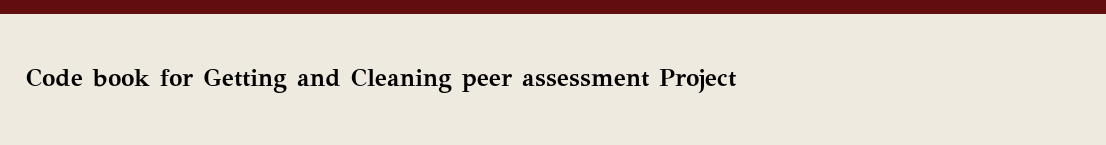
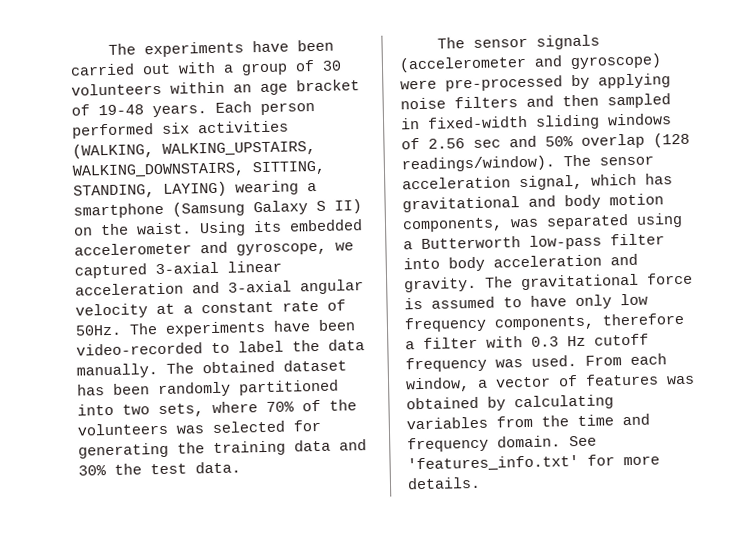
[26,68,737,93] Code book for Getting and Cleaning peer assessment Project -> [107,39,334,58] [70,60,342,76] [71,79,360,96] [71,101,315,118] [72,120,289,139] [72,140,316,159] [72,160,326,179] [73,180,317,199] [73,199,362,219] [74,219,363,237] [74,241,354,256] [74,260,282,279] [75,279,364,296] [75,299,346,319] [75,319,356,337] [76,339,365,356] [76,359,347,379] [77,379,339,398] [77,399,357,418] [77,419,321,436] [78,439,367,459] [78,461,241,476] [436,34,600,50] [399,53,662,73] [400,73,671,92] [400,93,671,110] [400,113,672,130] [401,132,690,150] [401,154,654,173] [402,173,673,191] [402,193,664,213] [402,212,683,233] [403,233,665,250] [403,253,638,272] [404,272,693,293] [404,293,648,310] [404,312,684,333] [405,333,649,350] [405,353,667,373] [405,373,695,393] [406,394,614,411] [406,413,650,430] [407,435,597,453] [407,454,660,472] [407,476,481,490] The experiments have been carried out with a group of 30 volunteers within an age bracket of 19-48 years. Each person performed six activities (WALKING, WALKING_UPSTAIRS, WALKING_DOWNSTAIRS, SITTING, STANDING, LAYING) wearing a smartphone (Samsung Galaxy S II) on the waist. Using its embedded accelerometer and gyroscope, we captured 3-axial linear acceleration and 3-axial angular velocity at a constant rate of 50Hz. The experiments have been video-recorded to label the data manually. The obtained dataset has been randomly partitioned into two sets, where 70% of the volunteers was selected for generating the training data and 30% the test data. // The sensor signals (accelerometer and gyroscope) were pre-processed by applying noise filters and then sampled in fixed-width sliding windows of 2.56 sec and 50% overlap (128 readings/window). The sensor acceleration signal, which has gravitational and body motion components, was separated using a Butterworth low-pass filter into body acceleration and gravity. The gravitational force is assumed to have only low frequency components, therefore a filter with 0.3 Hz cutoff frequency was used. From each window, a vector of features was obtained by calculating variables from the time and frequency domain. See 'features_info.txt' for more details.

